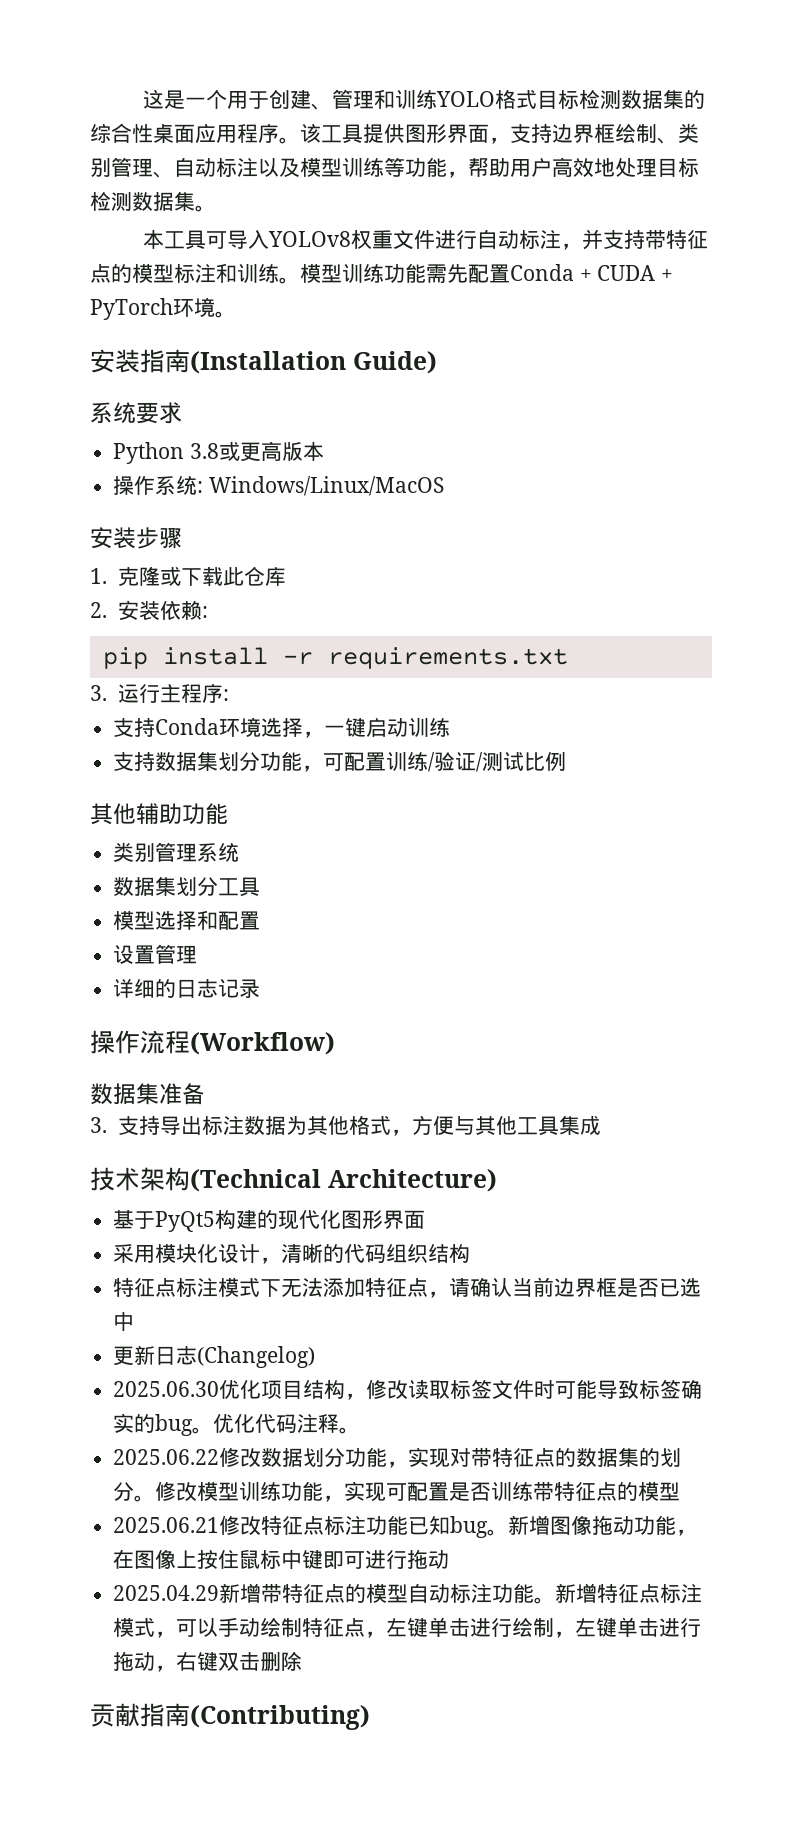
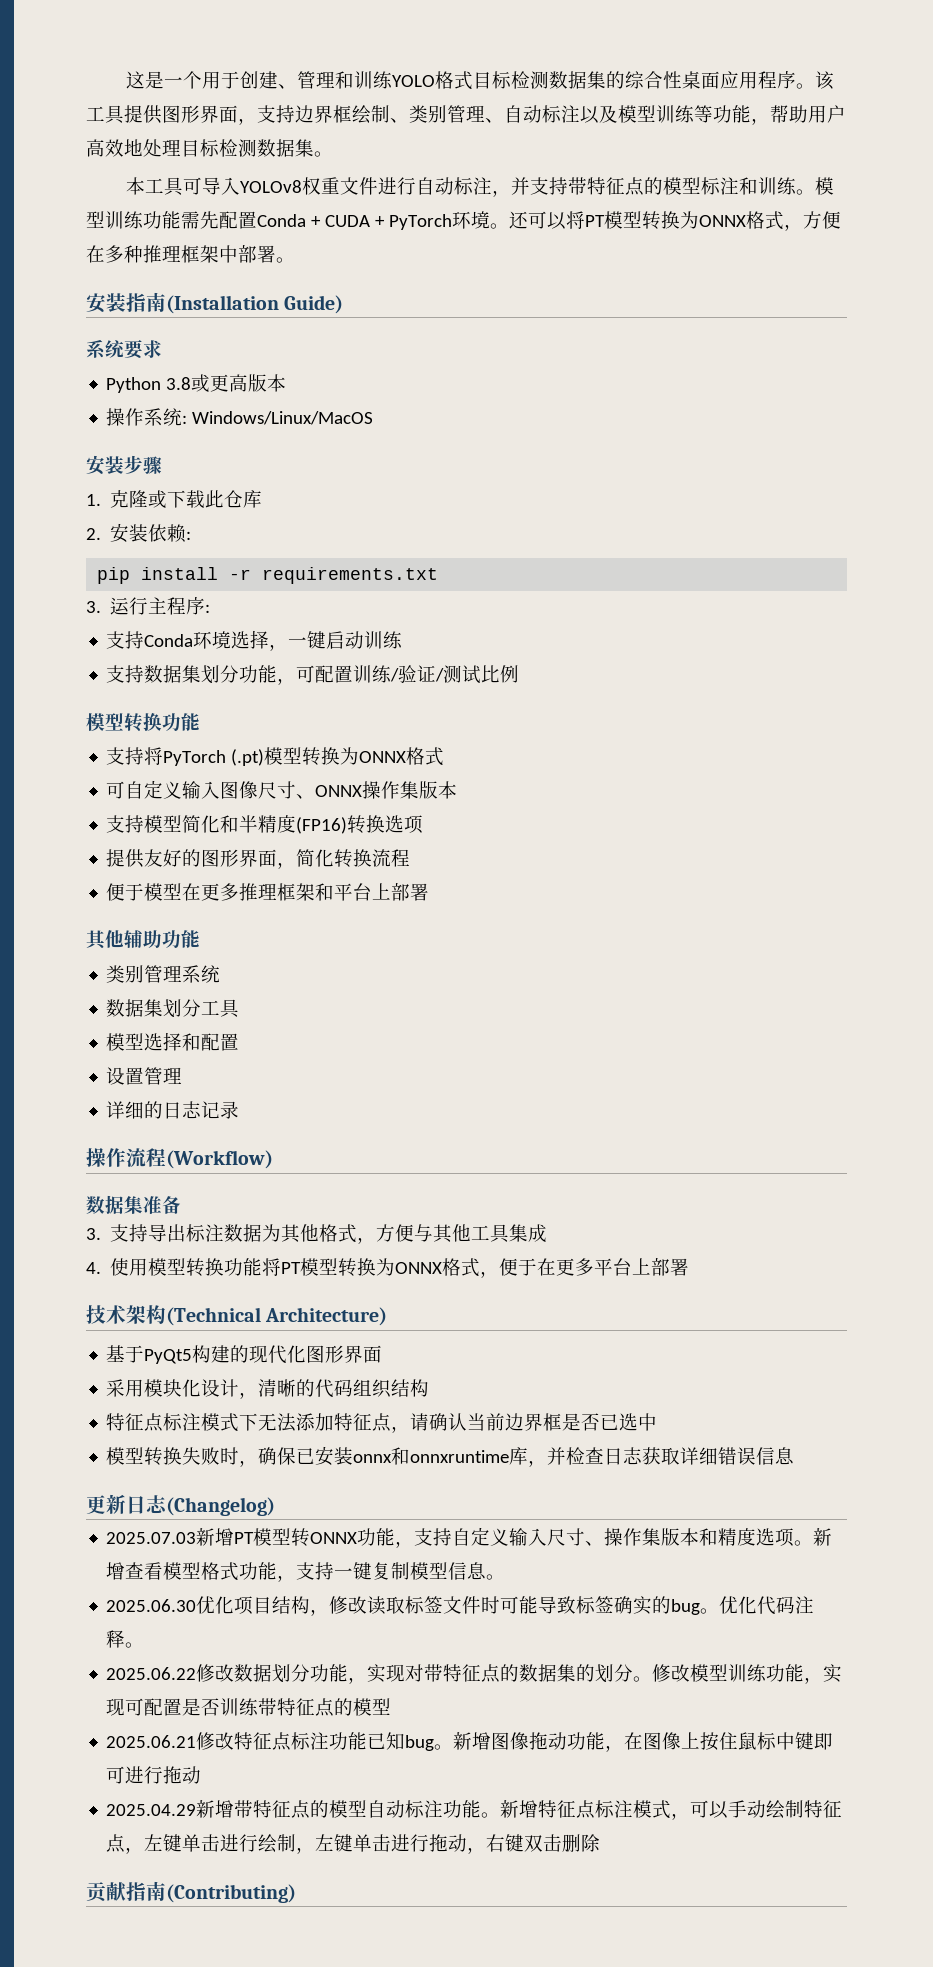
(236, 314) none -> [508,211,841,231] [86,245,295,263] 还可以将PT模型转换为ONNX格式，方便在多种推理框架中部署。
(567, 762) none -> [86,712,200,732] [106,747,445,766] [106,780,458,799] [106,815,424,834] [106,849,411,869] [106,883,430,901] // 模型转换功能 // 支持将PyTorch (.pt)模型转换为ONNX格式 // 可自定义输入图像尺寸、ONNX操作集版本 // 支持模型简化和半精度(FP16)转换选项 // 提供友好的图形界面，简化转换流程 // 便于模型在更多推理框架和平台上部署
(601, 1125) none -> [86,1258,690,1278] // 4.使用模型转换功能将PT模型转换为ONNX格式，便于在更多平台上部署
[113,1345,316,1368] 更新日志(Changelog) -> [106,1446,795,1467] [86,1494,275,1516] [106,1527,833,1548] [106,1562,506,1582] 模型转换失败时，确保已安装onnx和onnxruntime库，并检查日志获取详细错误信息 // 更新日志(Changelog) // 2025.07.03新增PT模型转ONNX功能，支持自定义输入尺寸、操作集版本和精度选项。新增查看模型格式功能，支持一键复制模型信息。

